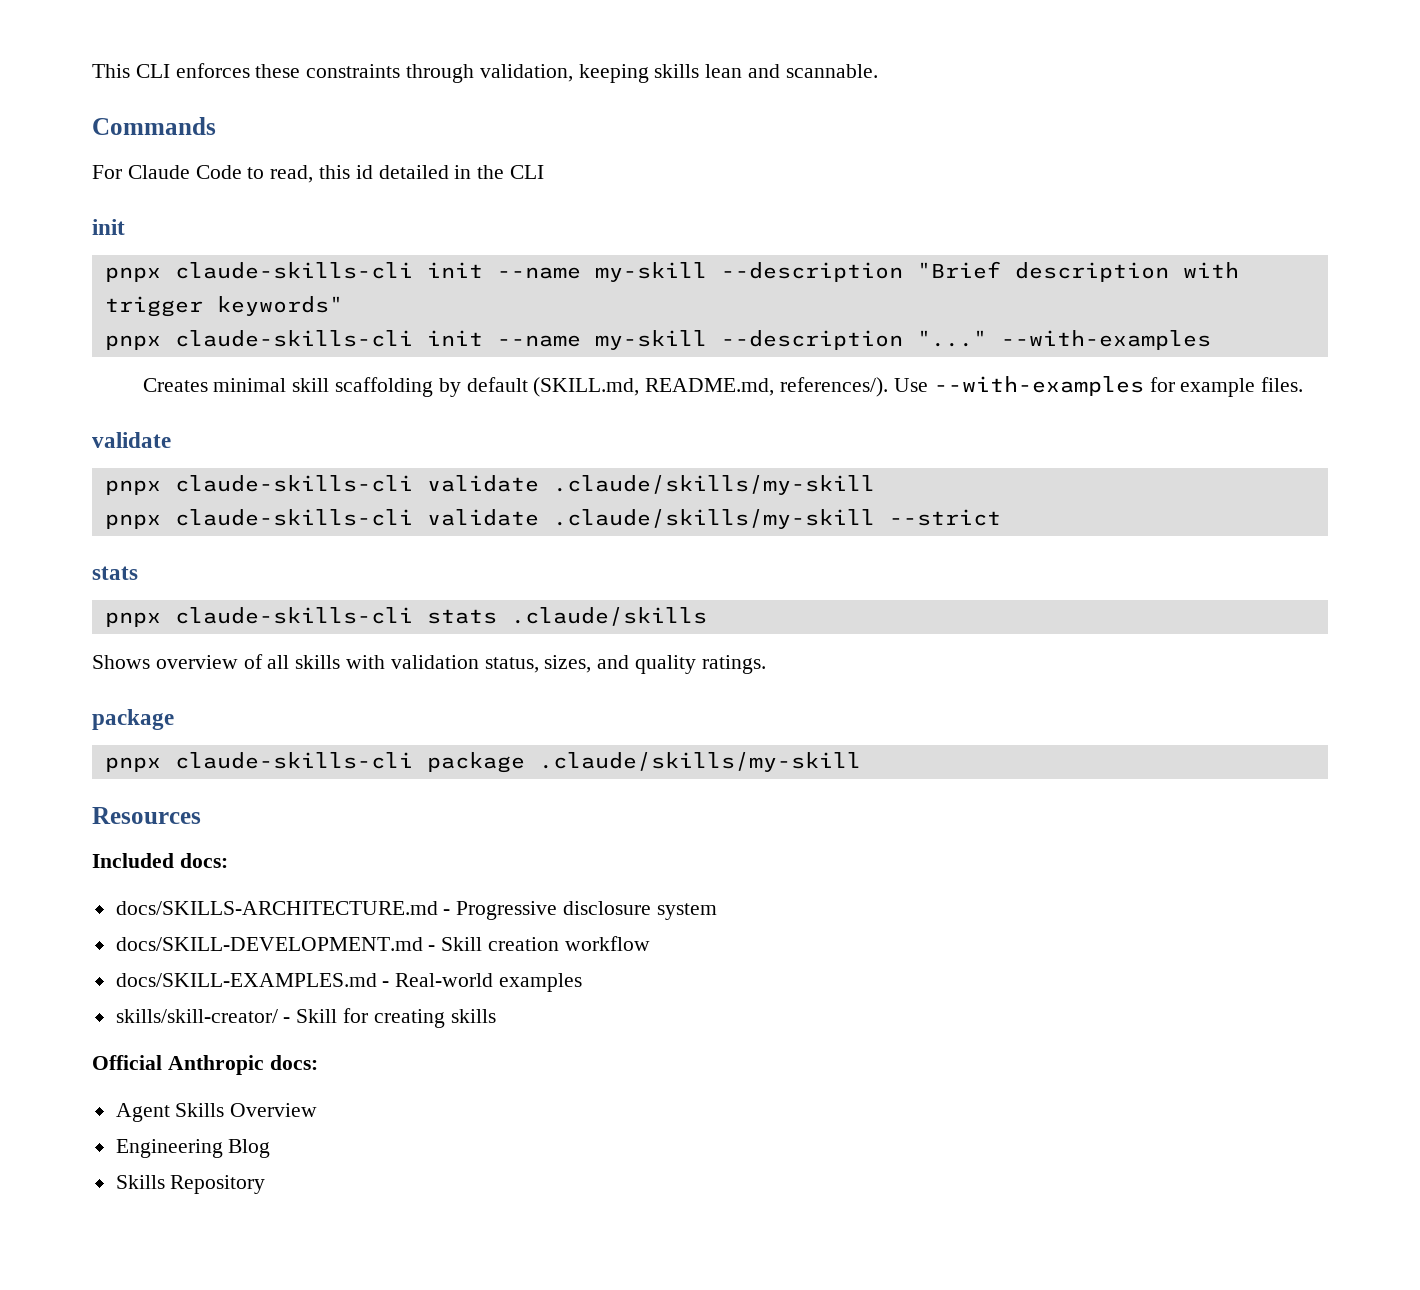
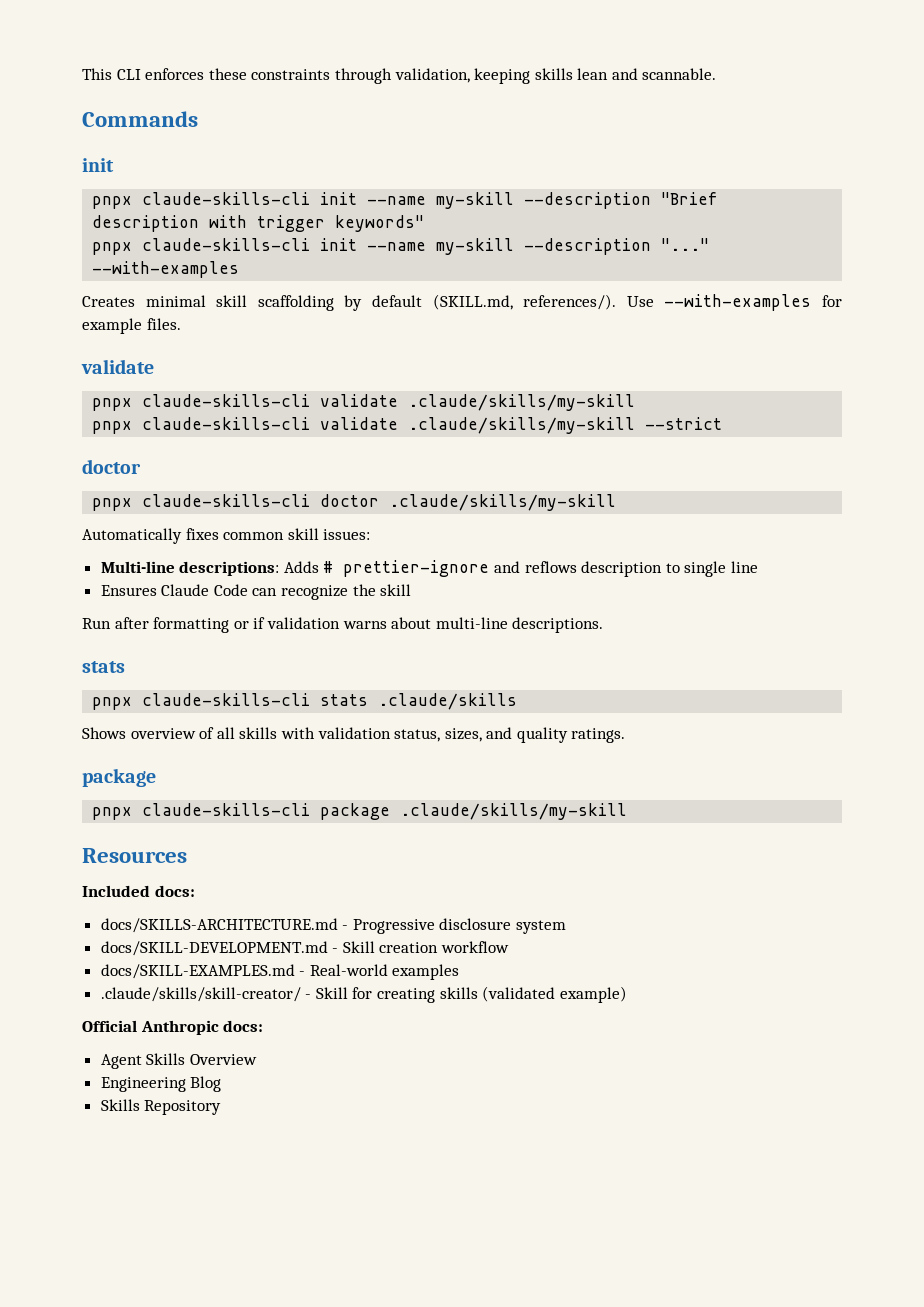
[92,165,545,183] // For Claude Code to read, this id detailed in the CLI -> (198, 119) none
[645,378,775,396] README.md, -> (513, 302) none
(1001, 517) none -> [82,459,141,474] [92,494,617,511] [82,528,371,544] [100,560,759,577] [100,584,412,600] [82,617,604,633] // doctor // pnpx claude-skills-cli doctor .claude/skills/my-skill // Automatically fixes common skill issues: // Multi-line descriptions: Adds # prettier-ignore and reflows description to single line // Ensures Claude Code can recognize the skill // Run after formatting or if validation warns about multi-line descriptions.
[115,1009,278,1023] skills/skill-creator/ -> [100,987,301,1002] .claude/skills/skill-creator/
(496, 1016) none -> [482,986,627,1003] (validated example)

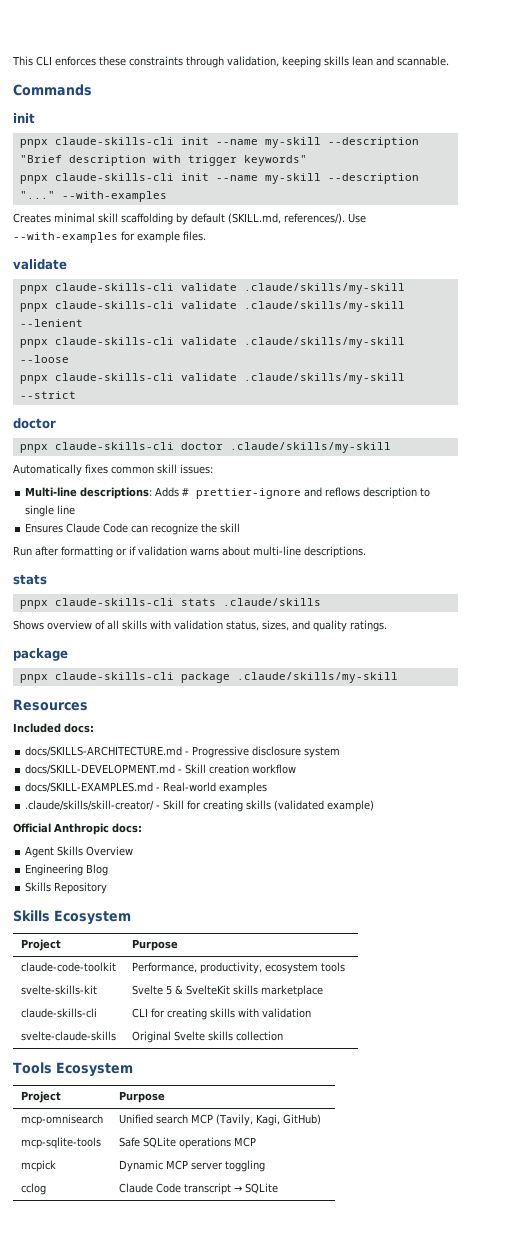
(636, 402) none -> [19,301,405,312] [19,319,83,327] [19,337,405,348] [19,355,69,363] // pnpx claude-skills-cli validate .claude/skills/my-skill --lenient // pnpx claude-skills-cli validate .claude/skills/my-skill --loose
(222, 1107) none -> [13,910,131,925] [20,939,61,951] [131,939,178,951] [20,962,116,972] [131,962,345,974] [20,985,97,995] [131,985,323,997] [20,1008,97,1018] [131,1008,311,1020] [20,1031,116,1041] [131,1031,283,1043] [13,1062,133,1077] [20,1091,61,1103] [118,1091,165,1103] [20,1114,103,1126] [118,1114,321,1126] [20,1137,101,1149] [118,1137,256,1149] [20,1160,56,1172] [118,1160,265,1172] [20,1183,46,1195] [118,1183,278,1195] // Skills Ecosystem // Project | Purpose // claude-code-toolkit | Performance, productivity, ecosystem tools // svelte-skills-kit | Svelte 5 & SvelteKit skills marketplace // claude-skills-cli | CLI for creating skills with validation // svelte-claude-skills | Original Svelte skills collection // Tools Ecosystem // Project | Purpose // mcp-omnisearch | Unified search MCP (Tavily, Kagi, GitHub) // mcp-sqlite-tools | Safe SQLite operations MCP // mcpick | Dynamic MCP server toggling // cclog | Claude Code transcript → SQLite

